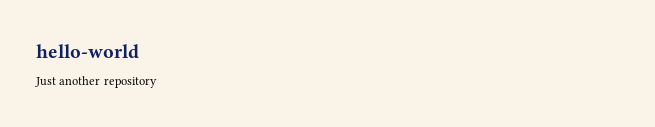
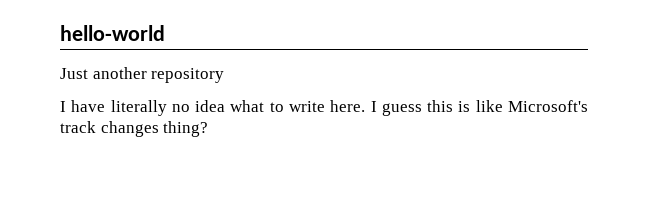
(157, 82) none -> [60,100,588,116] [60,121,209,137] // I have literally no idea what to write here. I guess this is like Microsoft's track changes thing?

